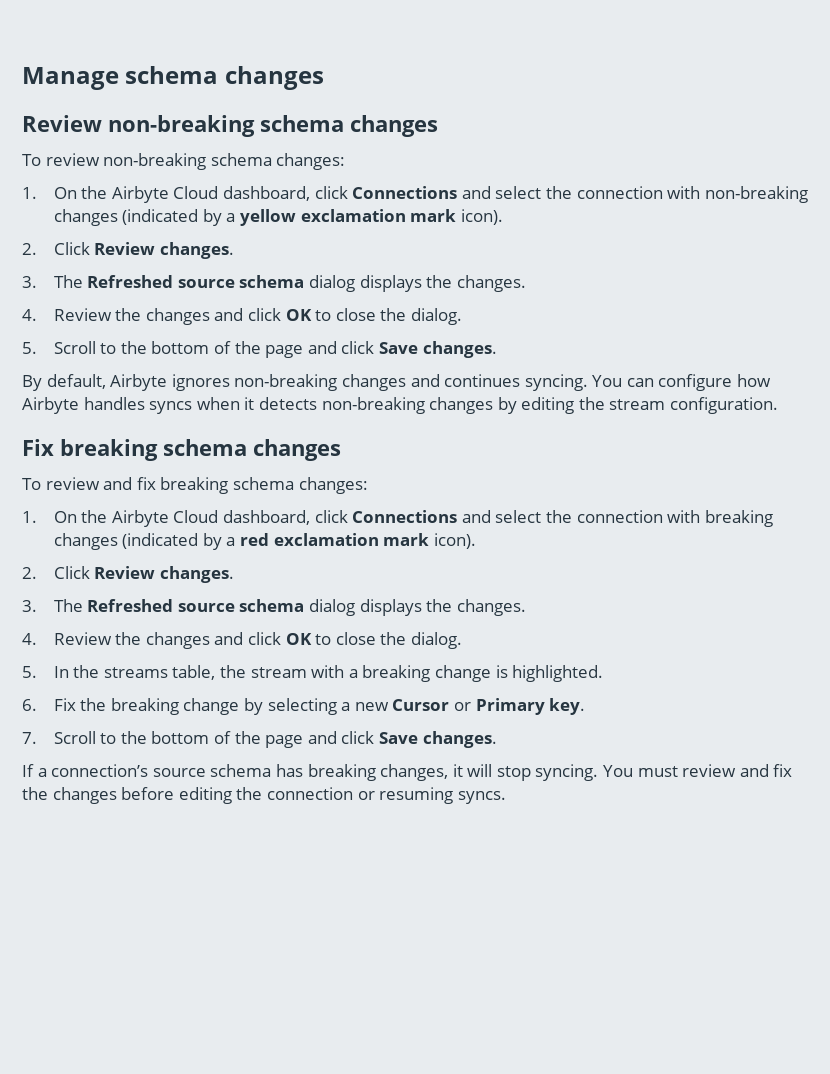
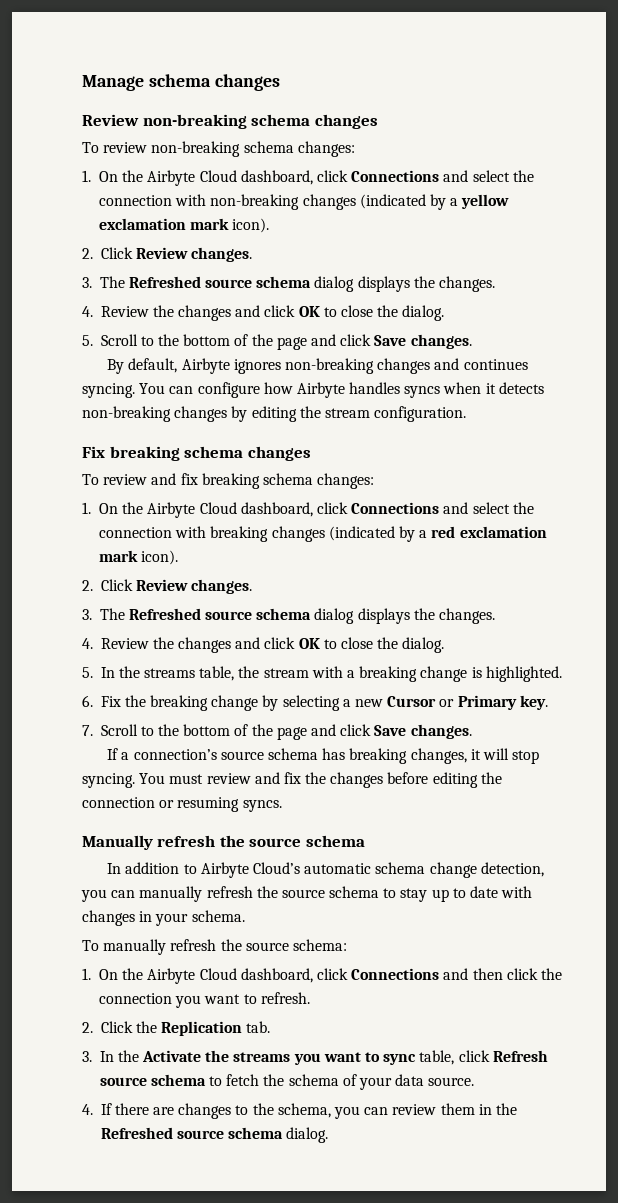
(506, 797) none -> [82,835,365,850] [107,862,544,878] [81,886,533,902] [82,910,245,926] [82,939,347,955] [82,968,562,984] [99,992,310,1008] [82,1021,271,1036] [82,1050,548,1065] [99,1074,475,1090] [82,1103,517,1119] [100,1127,329,1143] // Manually refresh the source schema // In addition to Airbyte Cloud’s automatic schema change detection, you can manually refresh the source schema to stay up to date with changes in your schema. // To manually refresh the source schema: // 1. On the Airbyte Cloud dashboard, click Connections and then click the connection you want to refresh. // 2. Click the Replication tab. // 3. In the Activate the streams you want to sync table, click Refresh source schema to fetch the schema of your data source. // 4. If there are changes to the schema, you can review them in the Refreshed source schema dialog.

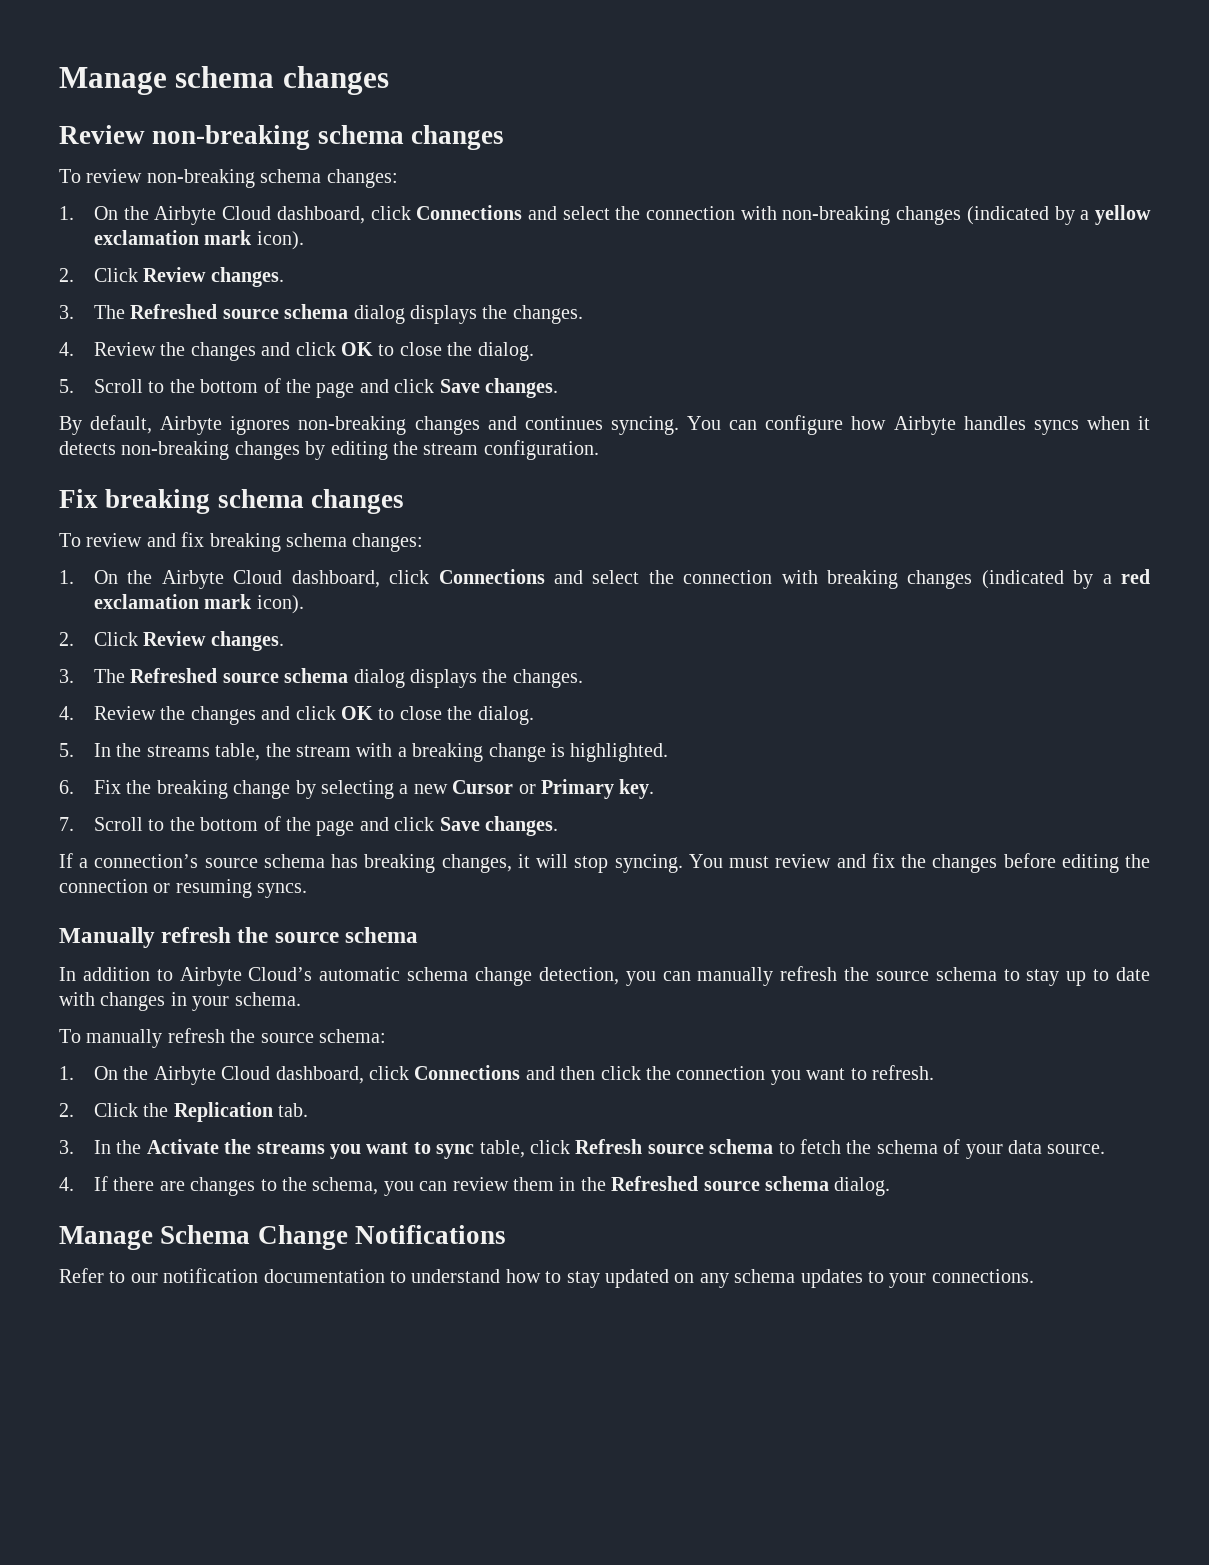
(329, 1135) none -> [59,1225,506,1250] [59,1268,1034,1288] // Manage Schema Change Notifications // Refer to our notification documentation to understand how to stay updated on any schema updates to your connections.

